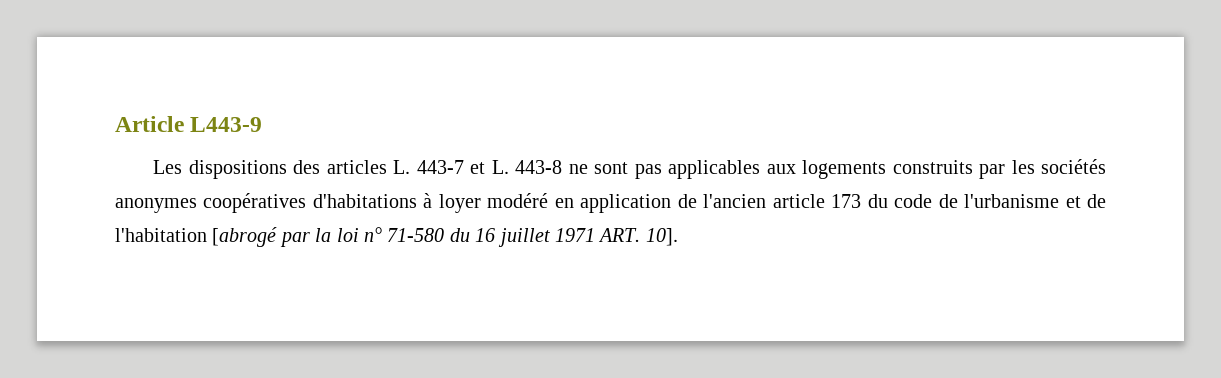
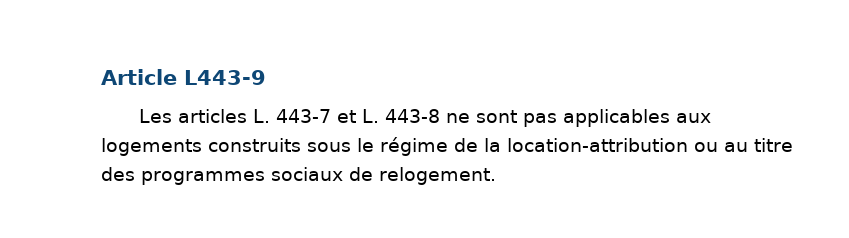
[188,160,321,179] dispositions des -> (173, 116) none
[979,159,1106,179] [115,193,1106,213] [115,227,678,247] par les sociétés anonymes coopératives d'habitations à loyer modéré en application de l'ancien article 173 du code de l'urbanisme et de l'habitation [abrogé par la loi n° 71-580 du 16 juillet 1971 ART. 10]. -> [307,137,793,156] [101,167,496,185] sous le régime de la location-attribution ou au titre des programmes sociaux de relogement.

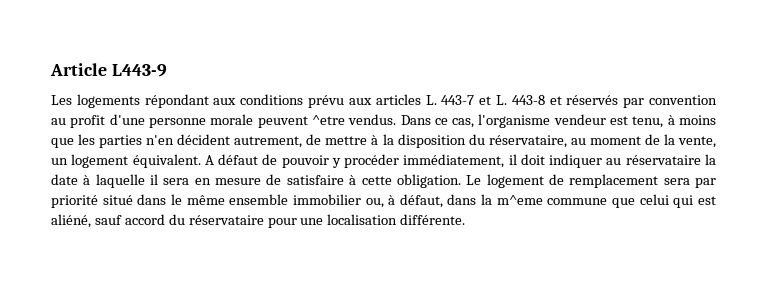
(173, 116) none -> [76,94,372,108] logements répondant aux conditions prévu aux
[446,109,712,127] [101,137,793,156] [101,167,496,185] ne sont pas applicables aux logements construits sous le régime de la location-attribution ou au titre des programmes sociaux de relogement. -> [549,95,717,108] [51,114,716,128] [51,134,716,148] [51,154,716,168] [51,174,717,188] [51,194,716,208] [51,214,466,228] et réservés par convention au profit d'une personne morale peuvent ^etre vendus. Dans ce cas, l'organisme vendeur est tenu, à moins que les parties n'en décident autrement, de mettre à la disposition du réservataire, au moment de la vente, un logement équivalent. A défaut de pouvoir y procéder immédiatement, il doit indiquer au réservataire la date à laquelle il sera en mesure de satisfaire à cette obligation. Le logement de remplacement sera par priorité situé dans le même ensemble immobilier ou, à défaut, dans la m^eme commune que celui qui est aliéné, sauf accord du réservataire pour une localisation différente.

